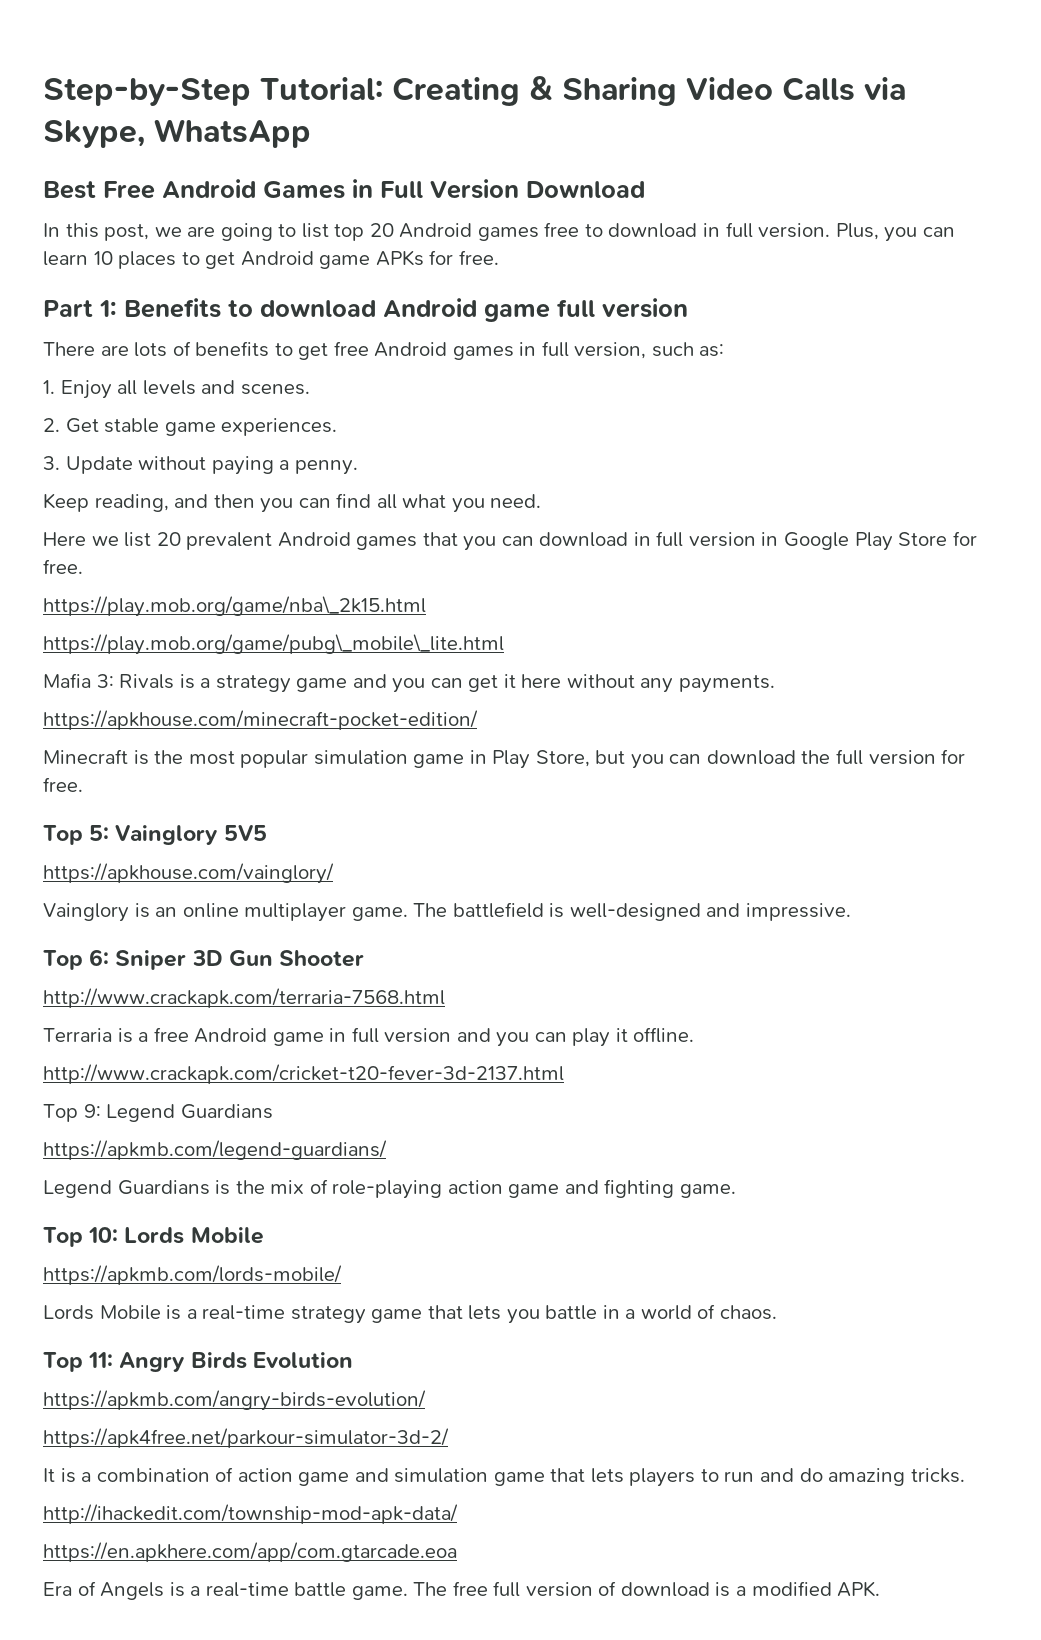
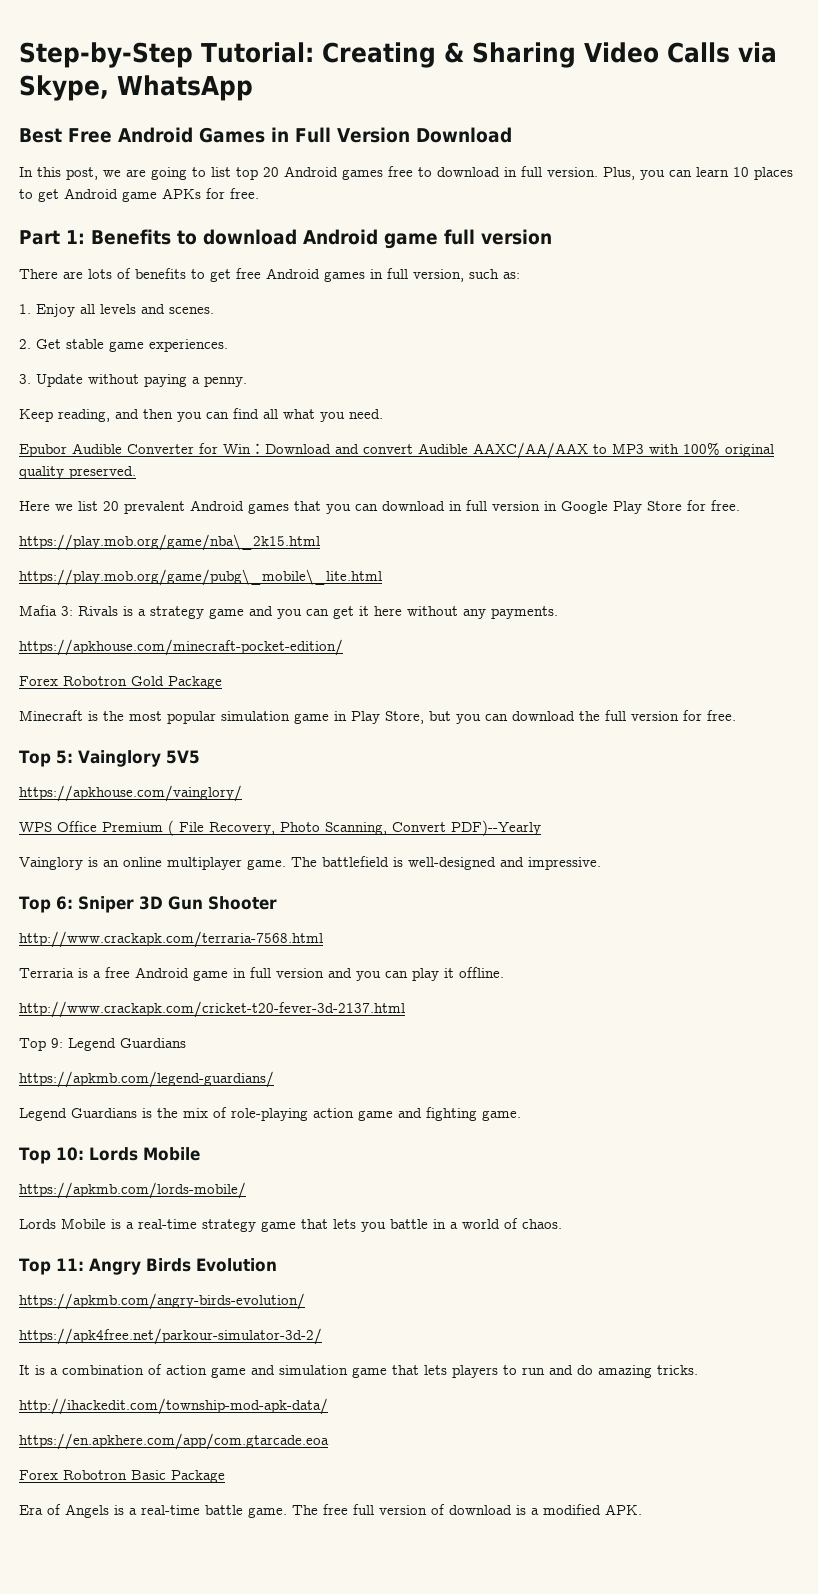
(542, 501) none -> [19,442,774,459] [19,466,136,479] // Epubor Audible Converter for Win：Download and convert Audible AAXC/AA/AAX to MP3 with 100% original quality preserved.
(478, 720) none -> [19,676,222,689] // Forex Robotron Gold Package
(334, 873) none -> [19,820,541,836] // WPS Office Premium ( File Recovery, Photo Scanning, Convert PDF)--Yearly
(457, 1552) none -> [19,1470,225,1483] // Forex Robotron Basic Package

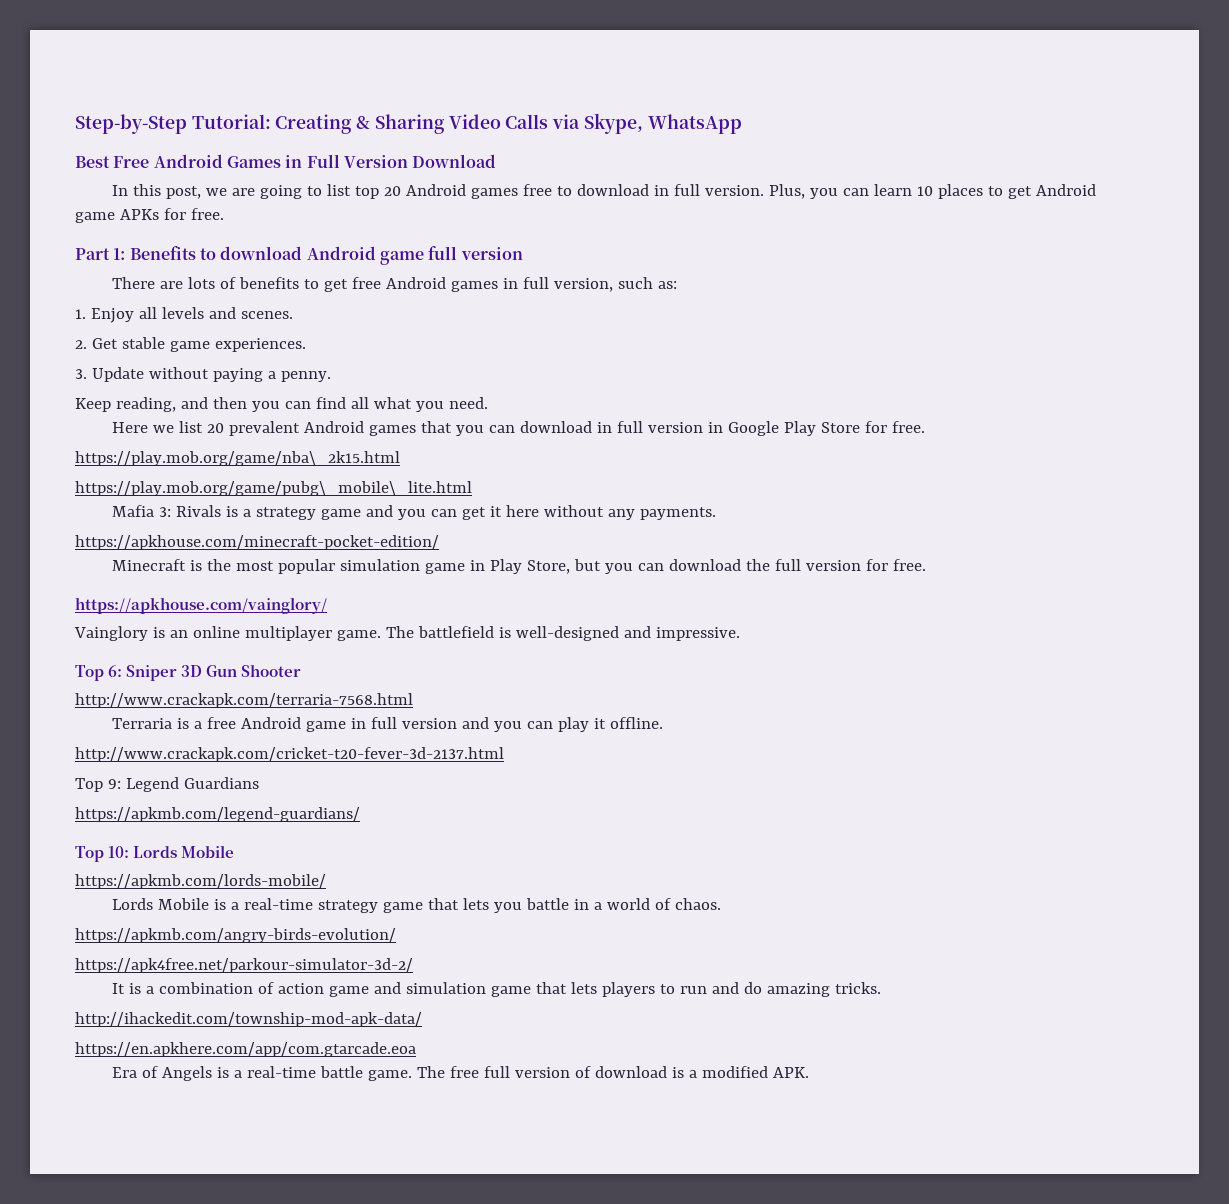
[19,442,774,459] [19,466,136,479] // Epubor Audible Converter for Win：Download and convert Audible AAXC/AA/AAX to MP3 with 100% original quality preserved. -> (488, 403) none
[19,676,222,689] // Forex Robotron Gold Package -> (439, 542) none
[19,750,200,767] [19,785,242,802] [19,820,541,836] Top 5: Vainglory 5V5 // https://apkhouse.com/vainglory/ // WPS Office Premium ( File Recovery, Photo Scanning, Convert PDF)--Yearly -> [75,597,327,614] https://apkhouse.com/vainglory/
[19,1107,521,1121] // Legend Guardians is the mix of role-playing action game and fighting game. -> (360, 814) none
[19,1258,277,1275] // Top 11: Angry Birds Evolution -> (721, 904) none
[19,1470,225,1483] // Forex Robotron Basic Package -> (416, 1049) none

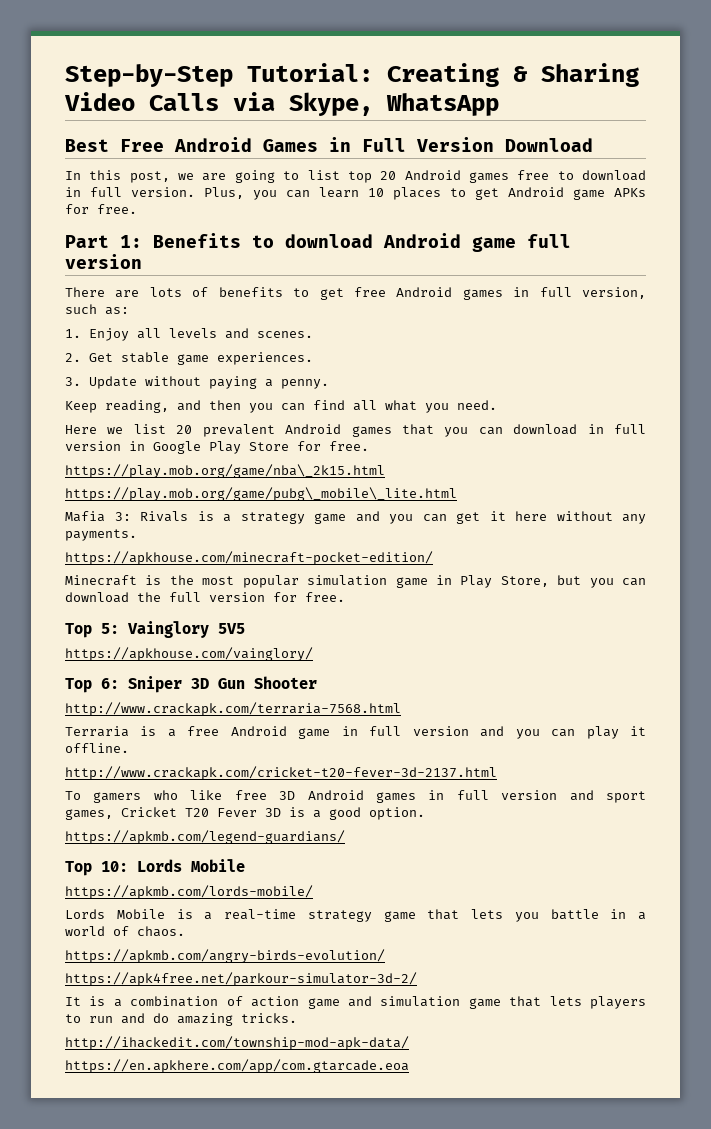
[75,597,327,614] [74,626,740,641] https://apkhouse.com/vainglory/ // Vainglory is an online multiplayer game. The battlefield is well-designed and impressive. -> [65,621,245,638] [65,647,313,661] Top 5: Vainglory 5V5 // https://apkhouse.com/vainglory/
[75,777,259,792] Top 9: Legend Guardians -> [65,790,647,803] [65,807,425,820] To gamers who like free 3D Android games in full version and sport games, Cricket T20 Fever 3D is a good option.
[112,1066,809,1081] // Era of Angels is a real-time battle game. The free full version of download is a modified APK. -> (409, 1066) none

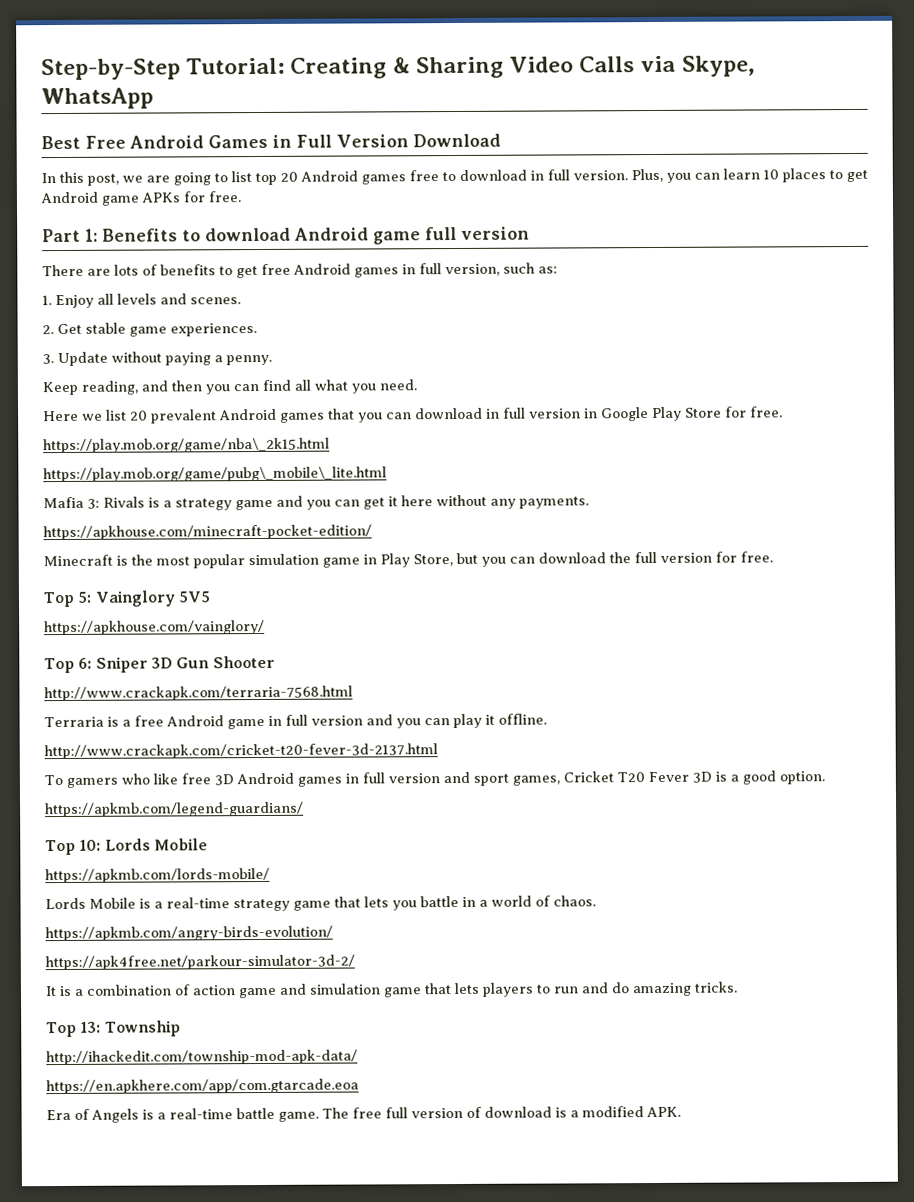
(297, 1018) none -> [46,1020,181,1038] // Top 13: Township
(409, 1066) none -> [46,1106,681,1123] // Era of Angels is a real-time battle game. The free full version of download is a modified APK.

